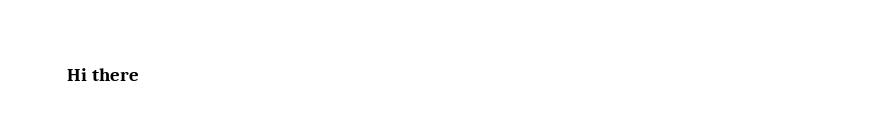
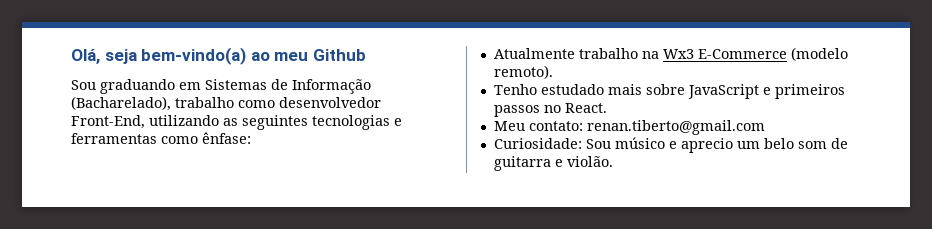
[67,68,139,81] Hi there -> [71,47,366,65] [71,79,371,94] [71,96,381,111] [71,115,402,130] [71,132,251,144] [493,47,848,61] [493,65,553,79] [493,84,845,99] [493,103,607,117] [493,120,765,135] [493,137,848,153] [493,156,613,171] Olá, seja bem-vindo(a) ao meu Github // Sou graduando em Sistemas de Informação (Bacharelado), trabalho como desenvolvedor Front-End, utilizando as seguintes tecnologias e ferramentas como ênfase: // Atualmente trabalho na Wx3 E-Commerce (modelo remoto). // Tenho estudado mais sobre JavaScript e primeiros passos no React. // Meu contato: renan.tiberto@gmail.com // Curiosidade: Sou músico e aprecio um belo som de guitarra e violão.

